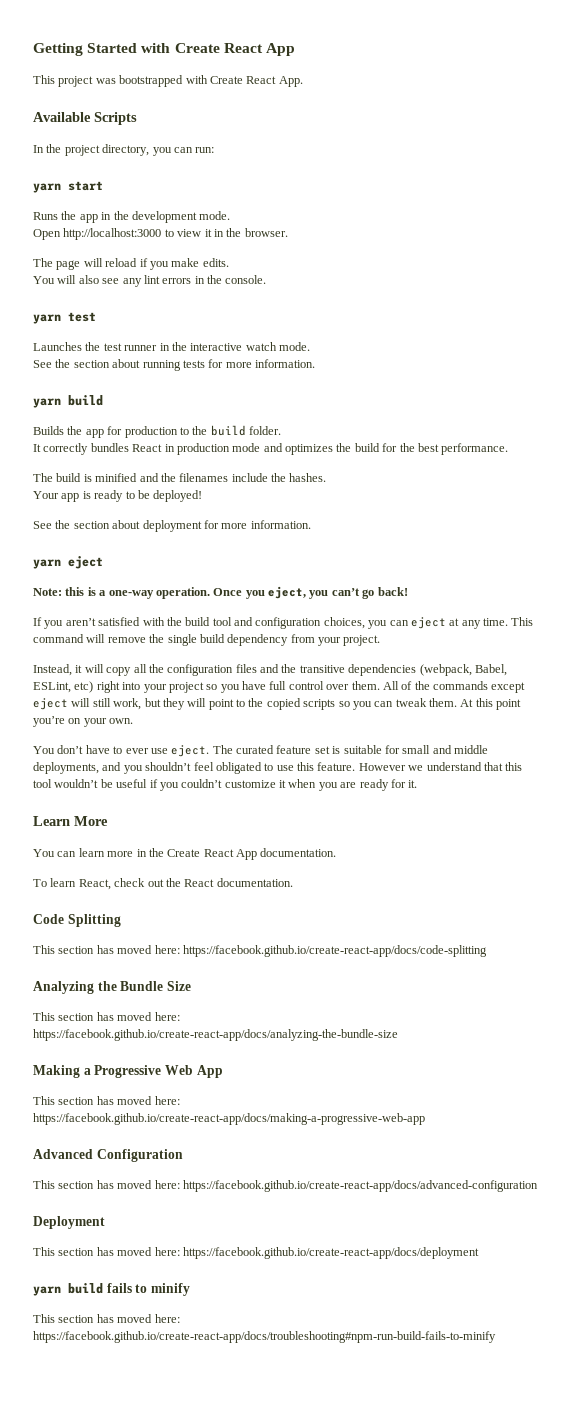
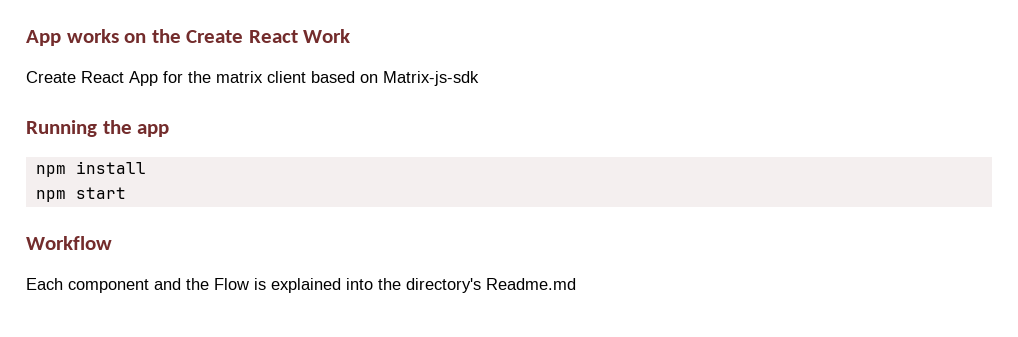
[33,43,295,56] [33,75,303,87] [33,112,137,125] [33,144,215,156] [33,181,103,193] [33,211,231,223] [33,228,288,240] [33,258,229,270] [33,275,267,287] [33,312,96,324] [33,342,310,351] [33,359,315,371] [33,395,103,408] [33,425,281,438] [33,443,509,455] [33,473,327,482] [33,490,203,502] [33,520,311,532] [33,556,103,569] [33,586,408,599] [33,617,534,629] [33,634,381,646] [33,664,507,676] [33,681,526,693] [33,698,522,710] [33,716,134,727] [33,745,488,757] [33,762,523,774] [33,779,418,791] [33,816,108,826] [33,848,337,860] [33,878,293,890] [33,914,121,927] [33,945,487,957] [33,981,191,994] [33,1012,180,1021] [33,1029,398,1041] [33,1065,223,1078] [33,1096,180,1105] [33,1113,425,1125] [33,1149,183,1162] [33,1180,538,1192] [33,1216,105,1229] [33,1247,479,1259] [33,1283,190,1296] [33,1314,180,1323] [33,1331,496,1343] Getting Started with Create React App // This project was bootstrapped with Create React App. // Available Scripts // In the project directory, you can run: // yarn start // Runs the app in the development mode. // Open http://localhost:3000 to view it in the browser. // The page will reload if you make edits. // You will also see any lint errors in the console. // yarn test // Launches the test runner in the interactive watch mode. // See the section about running tests for more information. // yarn build // Builds the app for production to the build folder. // It correctly bundles React in production mode and optimizes the build for the best performance. // The build is minified and the filenames include the hashes. // Your app is ready to be deployed! // See the section about deployment for more information. // yarn eject // Note: this is a one-way operation. Once you eject, you can’t go back! // If you aren’t satisfied with the build tool and configuration choices, you can eject at any time. This command will remove the single build dependency from your project. // Instead, it will copy all the configuration files and the transitive dependencies (webpack, Babel, ESLint, etc) right into your project so you have full control over them. All of the commands except eject will still work, but they will point to the copied scripts so you can tweak them. At this point you’re on your own. // You don’t have to ever use eject. The curated feature set is suitable for small and middle deployments, and you shouldn’t feel obligated to use this feature. However we understand that this tool wouldn’t be useful if you couldn’t customize it when you are ready for it. // Learn More // You can learn more in the Create React App documentation. // To learn React, check out the React documentation. // Code Splitting // This section has moved here: https://facebook.github.io/create-react-app/docs/code-splitting // Analyzing the Bundle Size // This section has moved here: https://facebook.github.io/create-react-app/docs/analyzing-the-bundle-size // Making a Progressive Web App // This section has moved here: https://facebook.github.io/create-react-app/docs/making-a-progressive-web-app // Advanced Configuration // This section has moved here: https://facebook.github.io/create-react-app/docs/advanced-configuration // Deployment // This section has moved here: https://facebook.github.io/create-react-app/docs/deployment // yarn build fails to minify // This section has moved here: https://facebook.github.io/create-react-app/docs/troubleshooting#npm-run-build-fails-to-minify -> [26,29,351,46] [26,71,479,86] [26,120,170,137] [35,161,146,177] [35,187,126,202] [26,236,112,250] [26,278,576,293] App works on the Create React Work // Create React App for the matrix client based on Matrix-js-sdk // Running the app // npm install // npm start // Workflow // Each component and the Flow is explained into the directory's Readme.md

